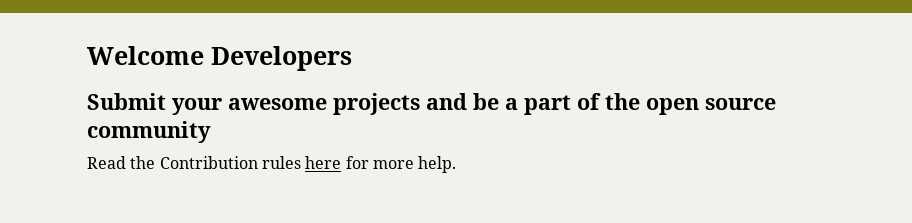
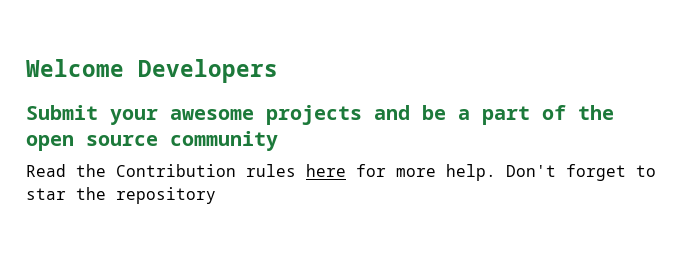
(457, 164) none -> [506,164,656,181] [26,187,216,204] Don't forget to star the repository

